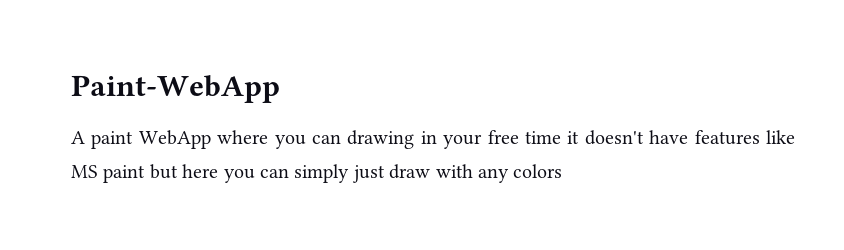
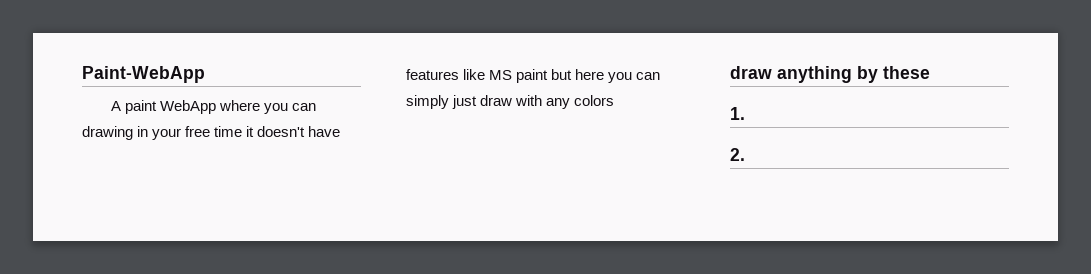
(563, 171) none -> [730,66,930,83] [730,107,745,120] [730,148,745,161] // draw anything by these // 1. // 2.

